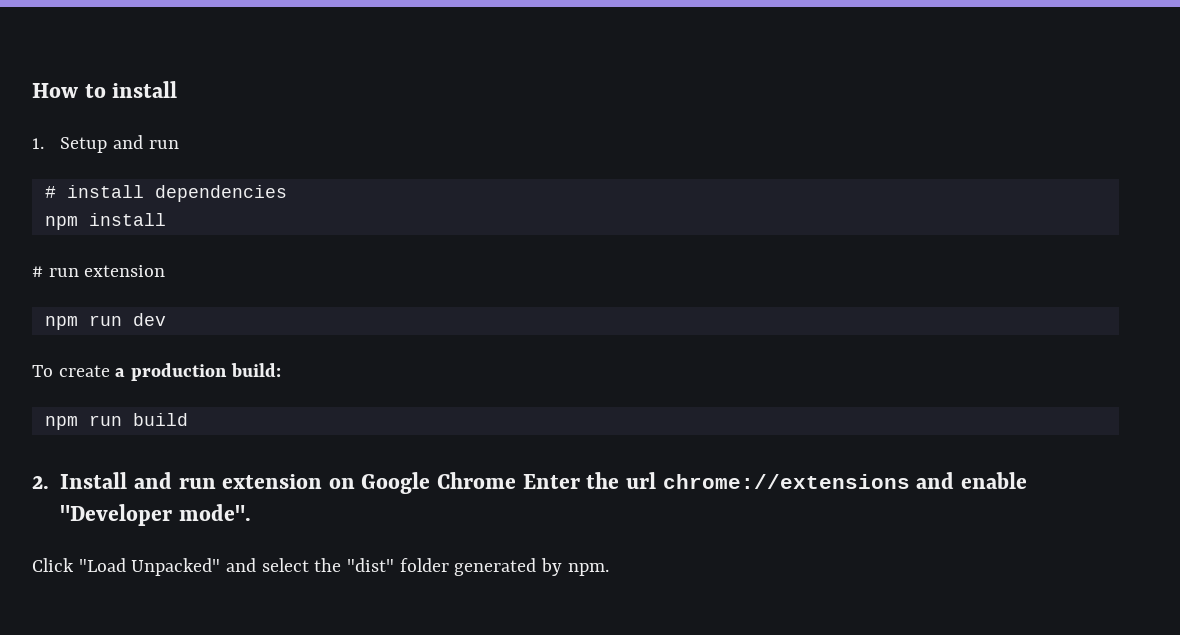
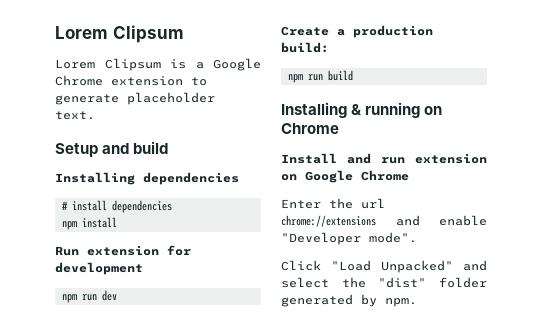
[32,81,178,98] [32,135,179,153] How to install // 1. Setup and run -> [55,25,184,43] [55,58,261,71] [55,75,207,86] [55,92,215,105] [55,111,95,120] [55,141,169,157] [55,172,239,185] Lorem Clipsum // Lorem Clipsum is a Google Chrome extension to generate placeholder text. // Setup and build // Installing dependencies
[32,265,166,277] # run extension -> [55,245,191,256] [55,262,143,275] Run extension for development
[32,365,110,377] To create -> [281,26,329,36] Create
[32,476,49,489] 2. -> [281,102,443,118] [281,123,339,134] Installing & running on Chrome //
(517, 480) none -> (409, 175) //

